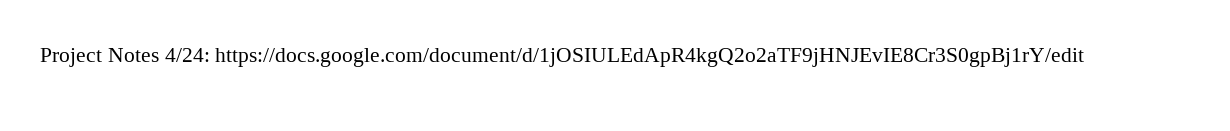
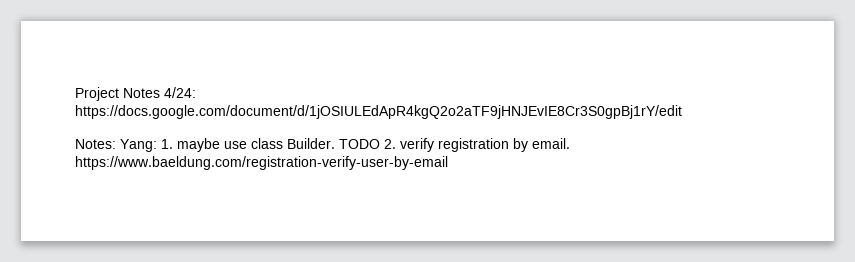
(1085, 57) none -> [75,138,570,152] [75,156,448,170] // Notes: Yang: 1. maybe use class Builder. TODO 2. verify registration by email. https://www.baeldung.com/registration-verify-user-by-email

